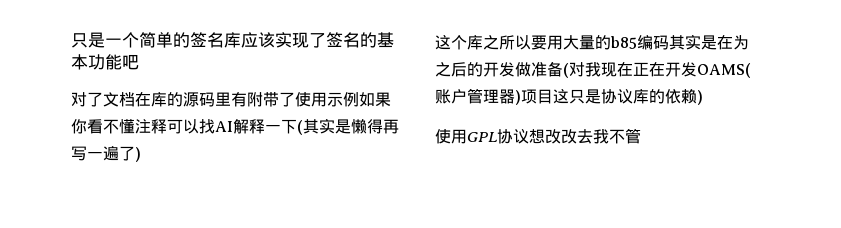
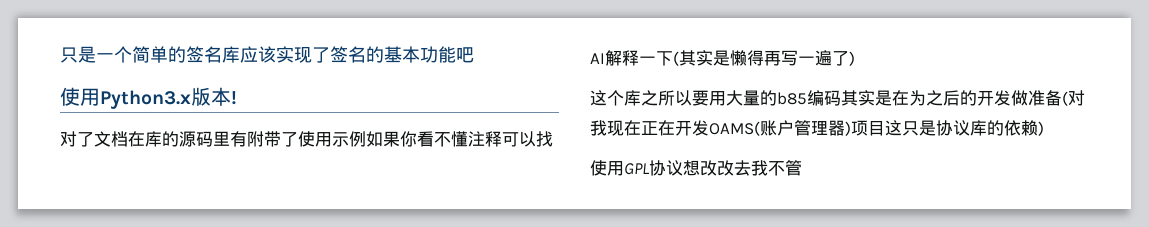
(139, 62) none -> [60,87,237,109] // 使用Python3.x版本!

